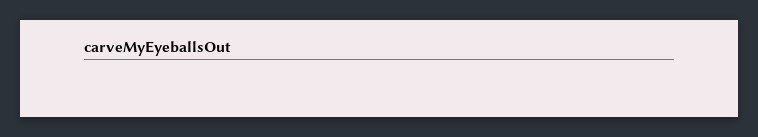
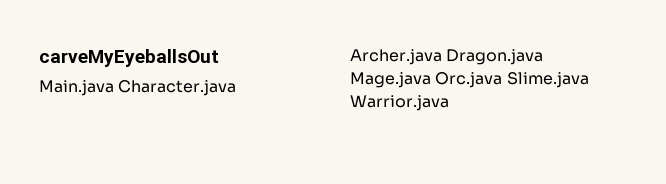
(231, 48) none -> [39,80,237,96] [350,49,544,65] [350,72,589,88] [350,95,449,111] // Main.java Character.java Archer.java Dragon.java Mage.java Orc.java Slime.java Warrior.java

